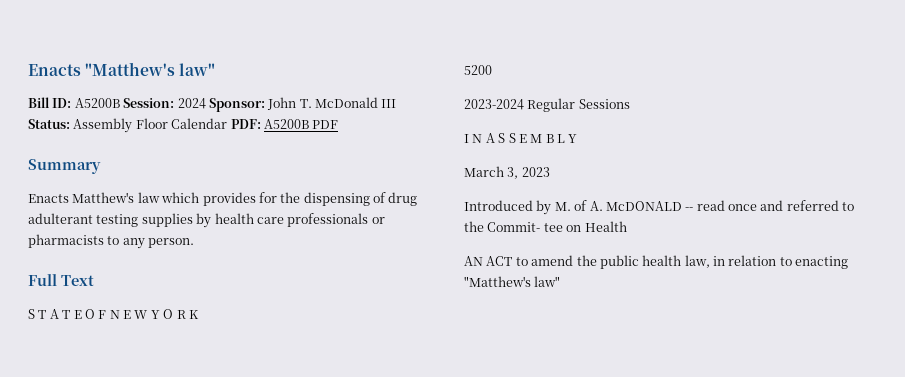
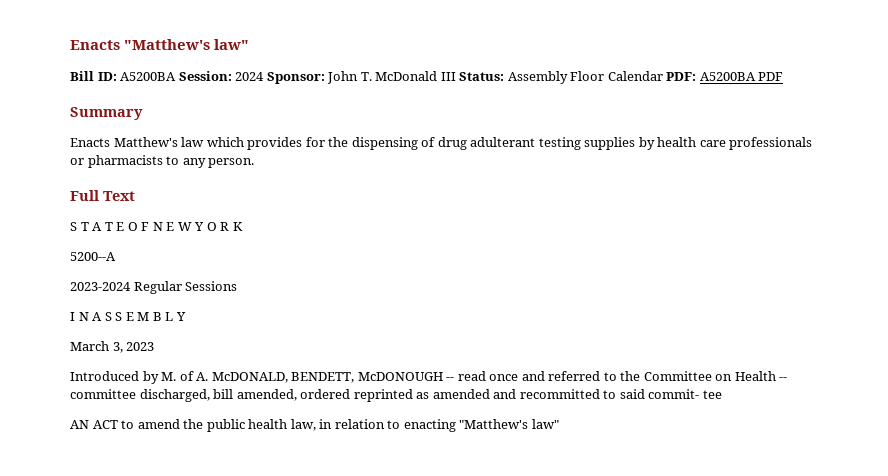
[74,98,120,108] A5200B -> [120,72,177,81] A5200BA
[263,119,309,129] A5200B -> [699,72,756,81] A5200BA
[464,65,492,75] 5200 -> [70,252,116,261] 5200--A
[605,201,682,211] McDONALD -> [211,372,443,383] McDONALD, BENDETT, McDONOUGH
[487,222,563,232] Commit- tee -> [643,371,712,381] Committee
(627, 226) none -> [779,377,788,381] [70,389,722,402] -- committee discharged, bill amended, ordered reprinted as amended and recommitted to said commit- tee

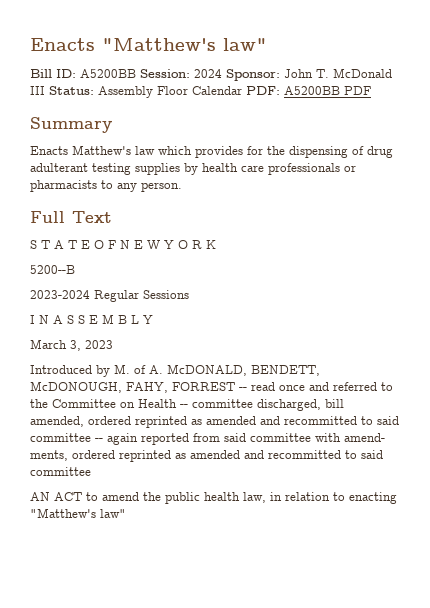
[120,72,177,81] A5200BA -> [80,69,136,78] A5200BB
[699,72,756,81] A5200BA -> [284,86,340,95] A5200BB
[70,252,116,261] 5200--A -> [30,265,75,274] 5200--B
[357,372,443,381] McDONOUGH -> [30,381,235,393] McDONOUGH, FAHY, FORREST
[648,389,722,399] commit- tee -> [30,433,385,445] [30,450,383,462] [30,467,91,476] committee -- again reported from said committee with amend- ments, ordered reprinted as amended and recommitted to said committee

